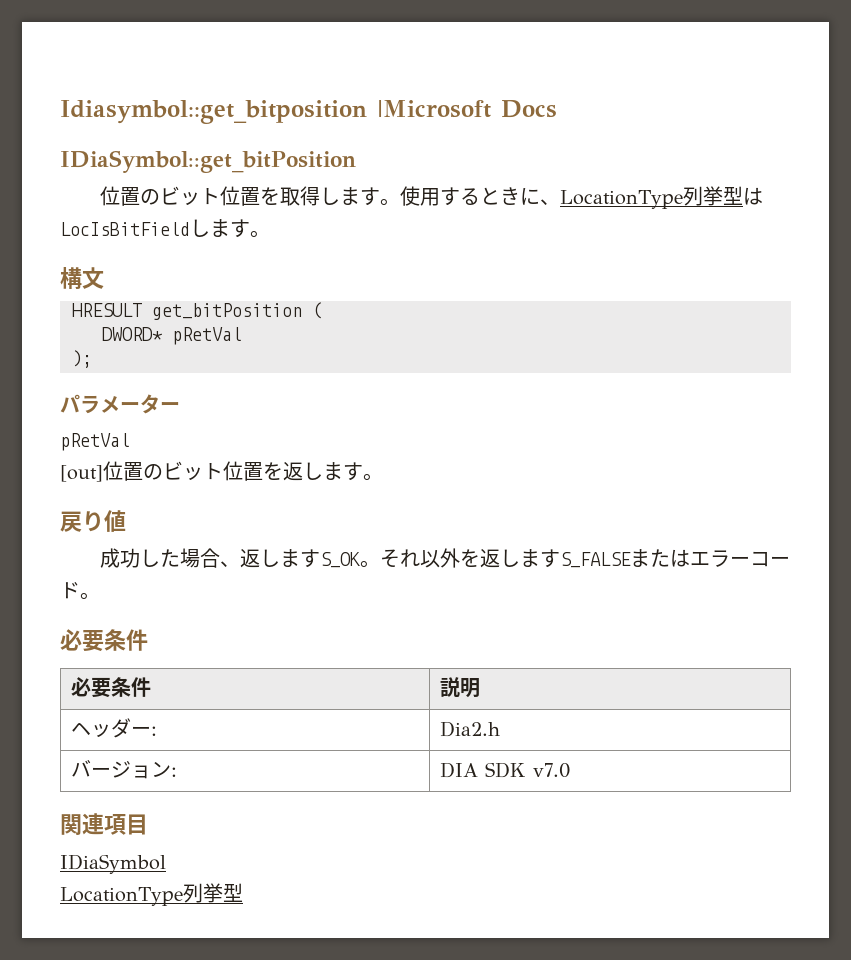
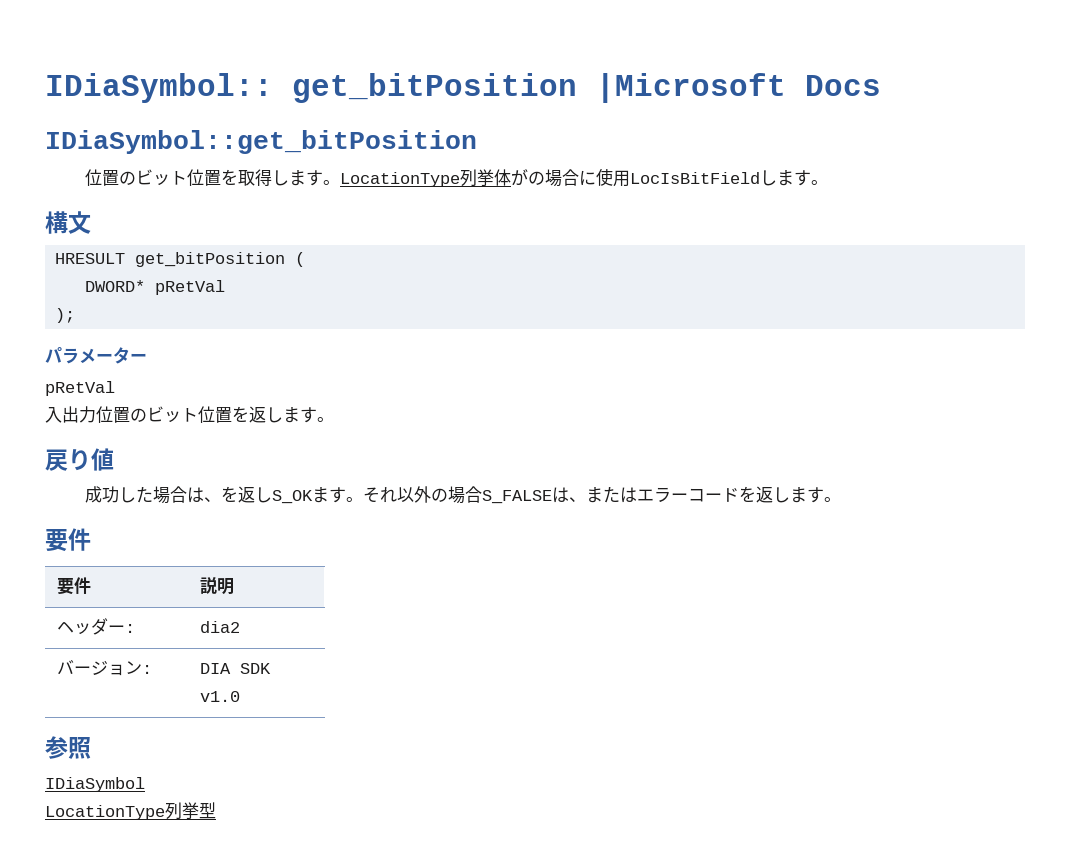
[60,100,367,124] Idiasymbol::get_bitposition -> [45,73,577,103] IDiaSymbol:: get_bitPosition
[399,186,763,209] 使用するときに、LocationType列挙型は -> [340,168,631,187] LocationType列挙体がの場合に使用
[60,465,103,482] [out] -> [45,406,96,423] 入出力
[219,548,631,568] 、返しますS_OK。それ以外を返しますS_FALSE -> [187,486,587,504] は、を返しS_OKます。それ以外の場合S_FALSEは、
[80,592,100,600] [60,629,126,652] 。 // 必要条 -> [739,486,842,503] [45,529,68,552] を返します。 // 要
[70,677,131,698] 必要条 -> [56,578,74,595] 要
[439,721,500,737] Dia2.h -> [199,621,240,633] dia2
[532,763,570,778] [60,813,148,835] v7.0 // 関連項目 -> [199,691,240,702] [45,736,91,759] v1.0 // 参照

